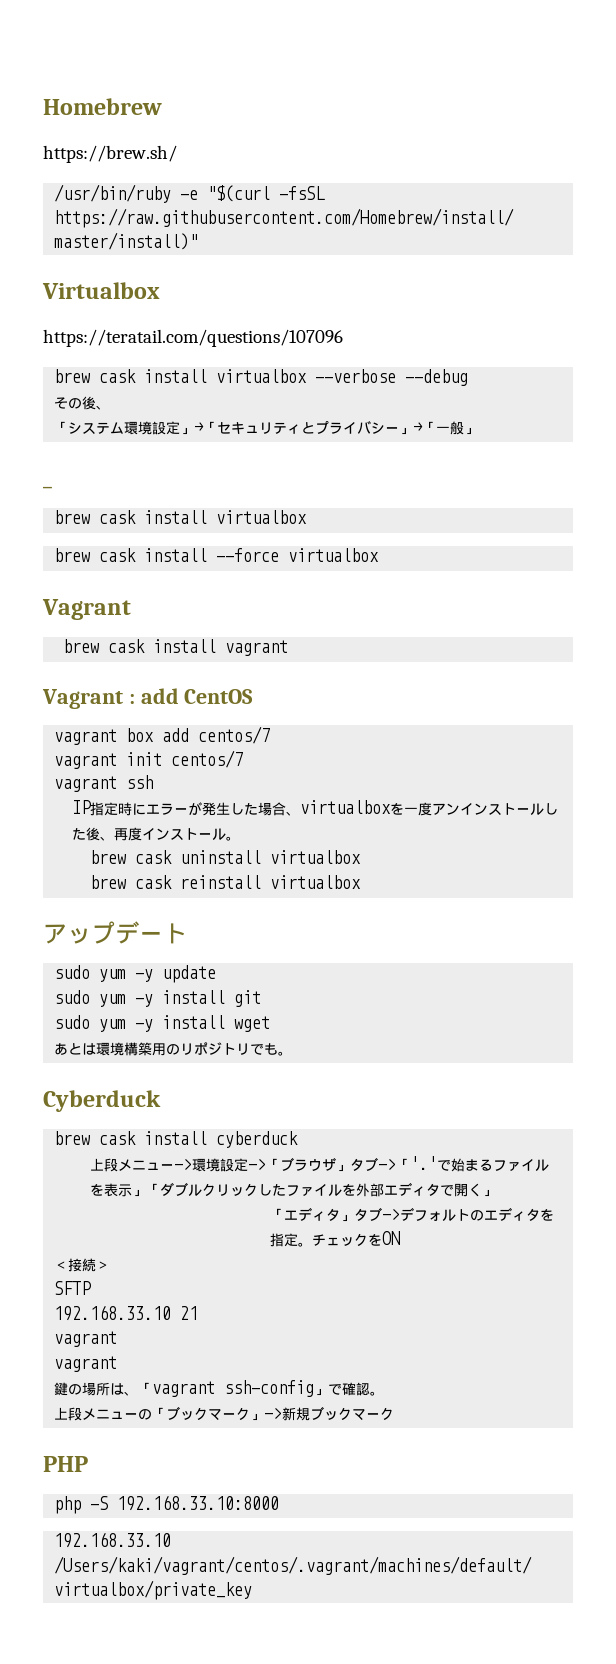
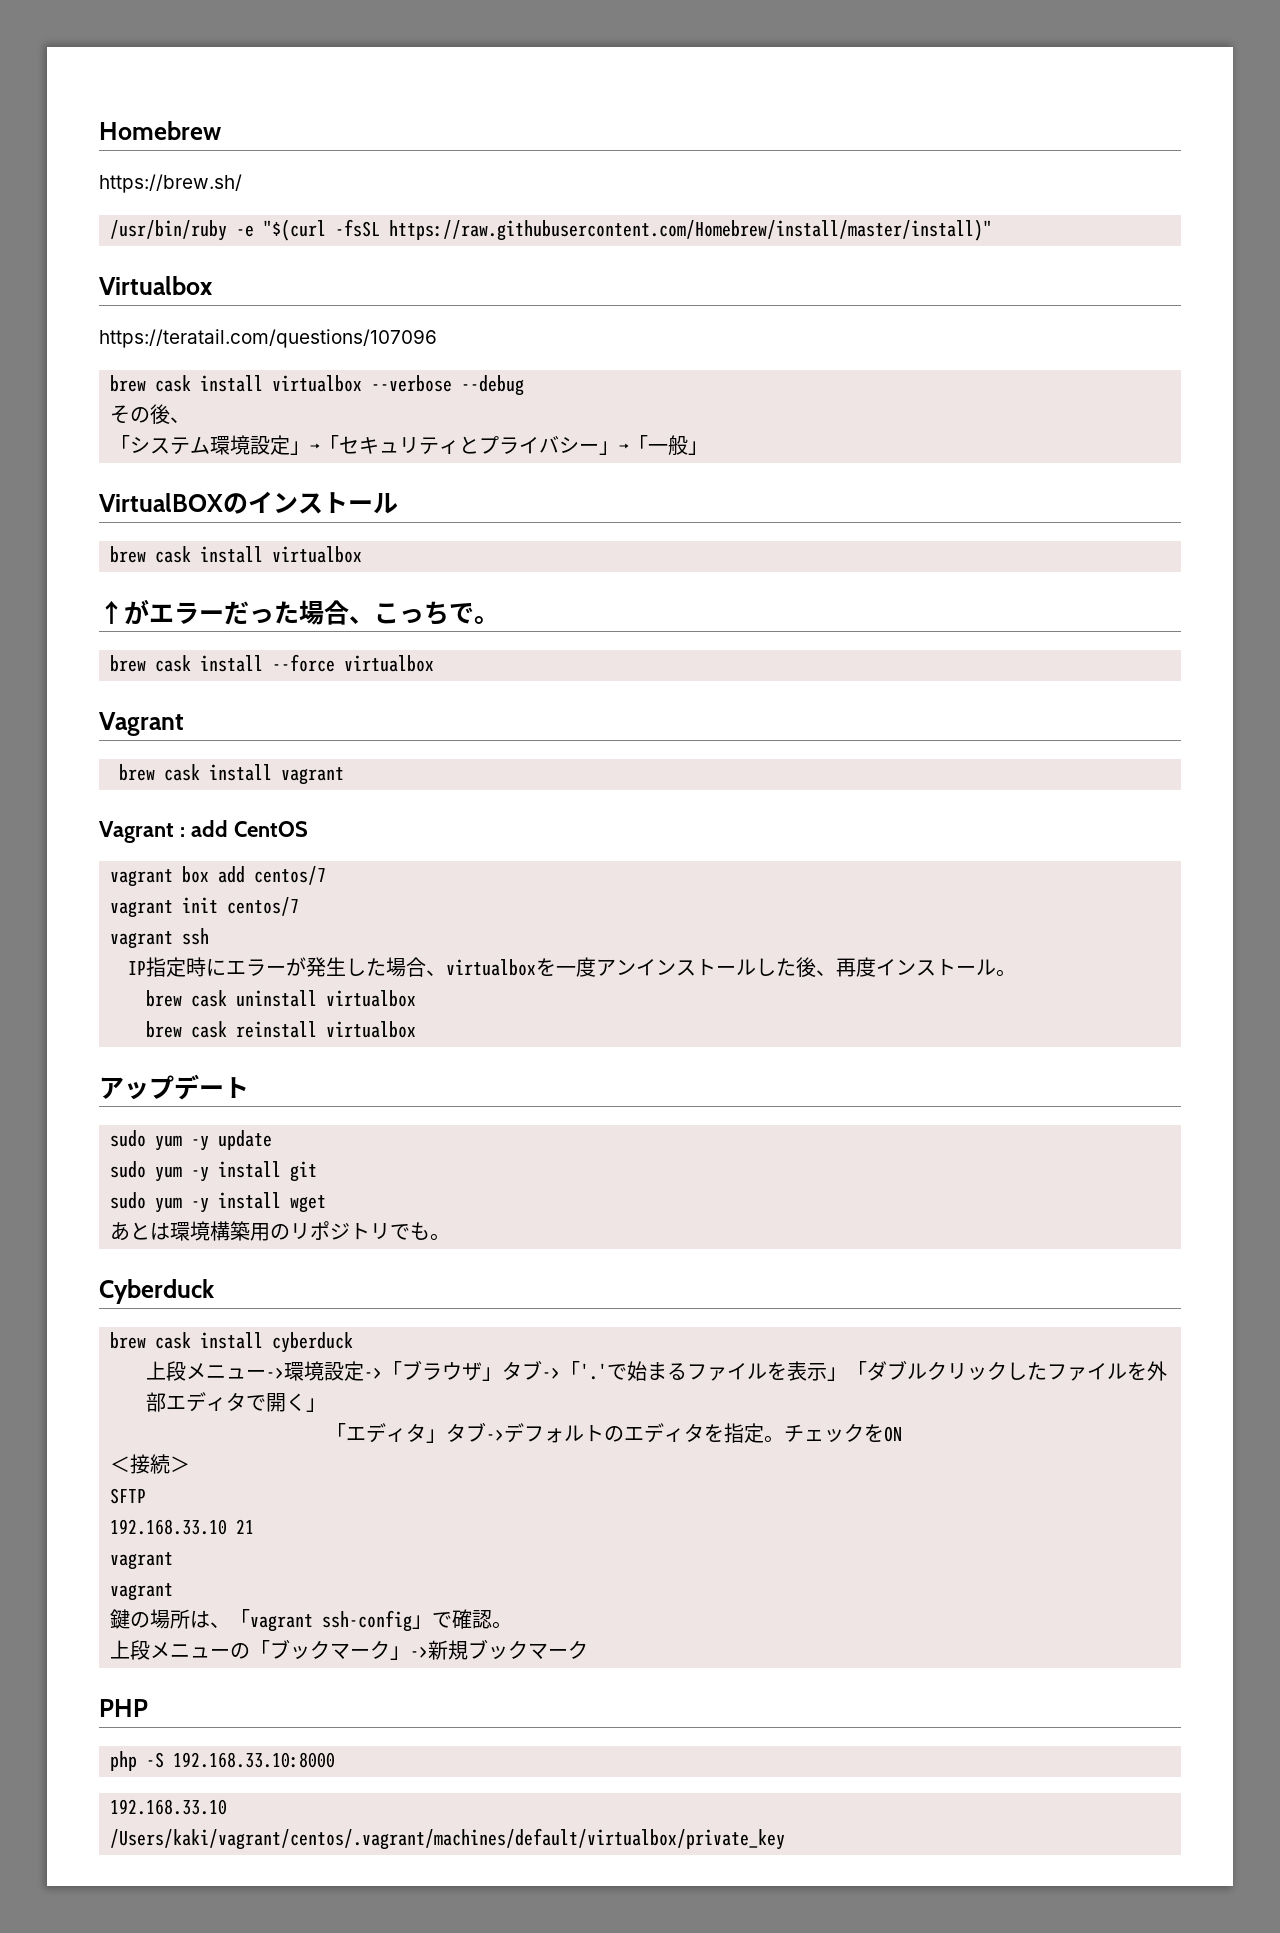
[43,486,52,489] [54,510,308,524] _ // brew cask install virtualbox -> [99,491,398,514] [110,546,363,563] [99,599,499,625] VirtualBOXのインストール // brew cask install virtualbox // ↑がエラーだった場合、こっちで。

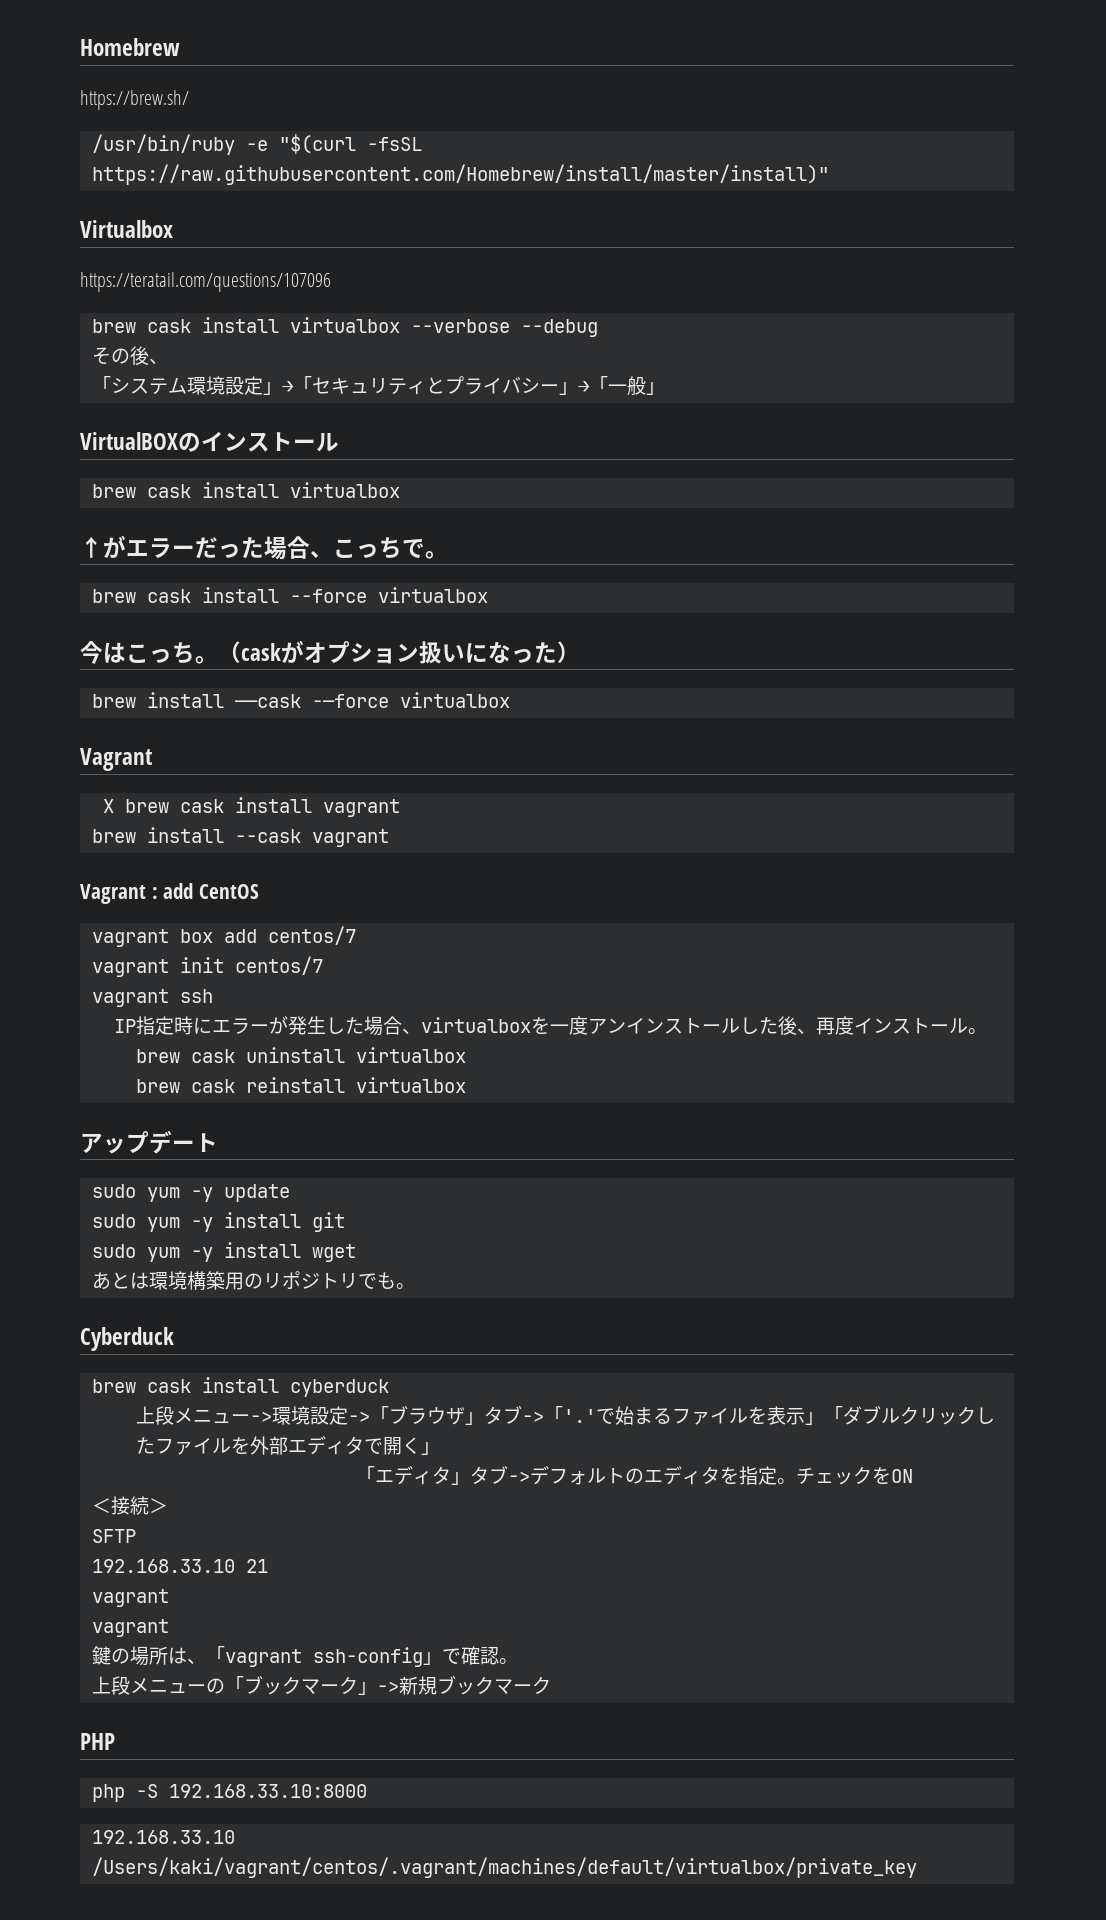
(435, 663) none -> [80,640,580,664] [91,692,510,708] // 今はこっち。（caskがオプション扱いになった） // brew install ——cask -—force virtualbox
(184, 724) none -> [102,799,114,813] X
(345, 776) none -> [91,827,389,847] // brew install --cask vagrant

